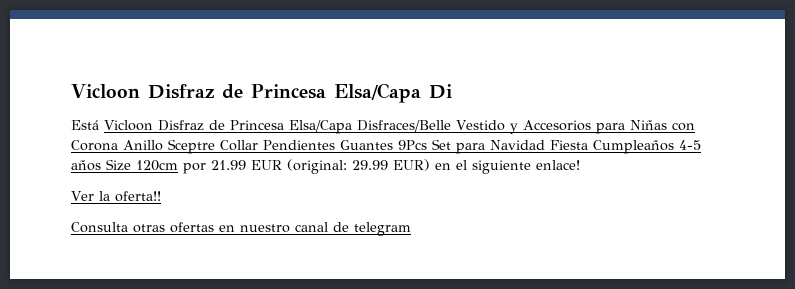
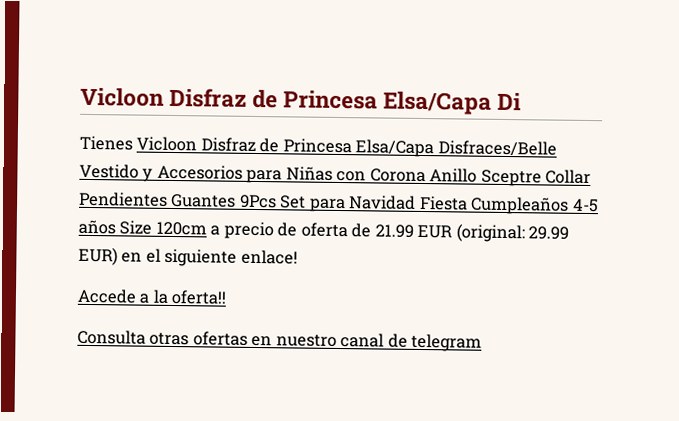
[71,120,99,130] Está -> [79,135,133,151] Tienes
[183,163,206,174] por -> [210,221,372,240] a precio de oferta de
[71,191,94,201] Ver -> [77,288,150,304] Accede a

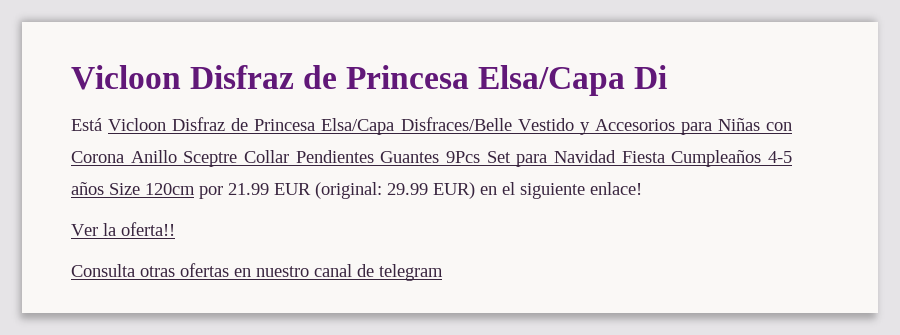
[79,135,133,151] Tienes -> [71,118,102,131] Está
[210,221,372,240] a precio de oferta de -> [199,186,223,199] por
[77,288,150,304] Accede a -> [71,224,98,236] Ver

